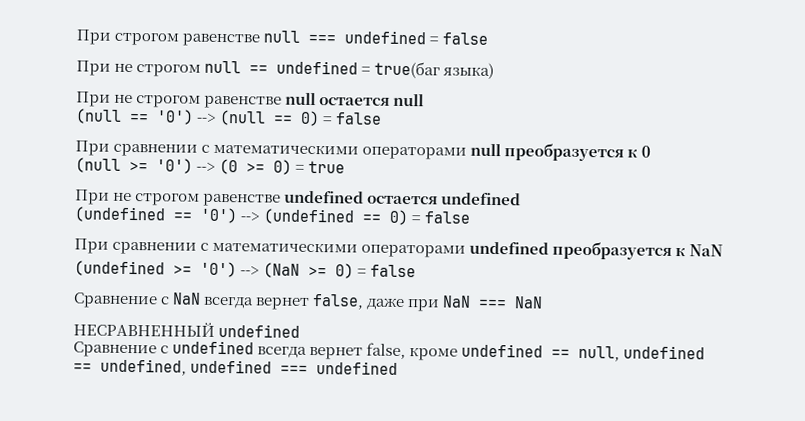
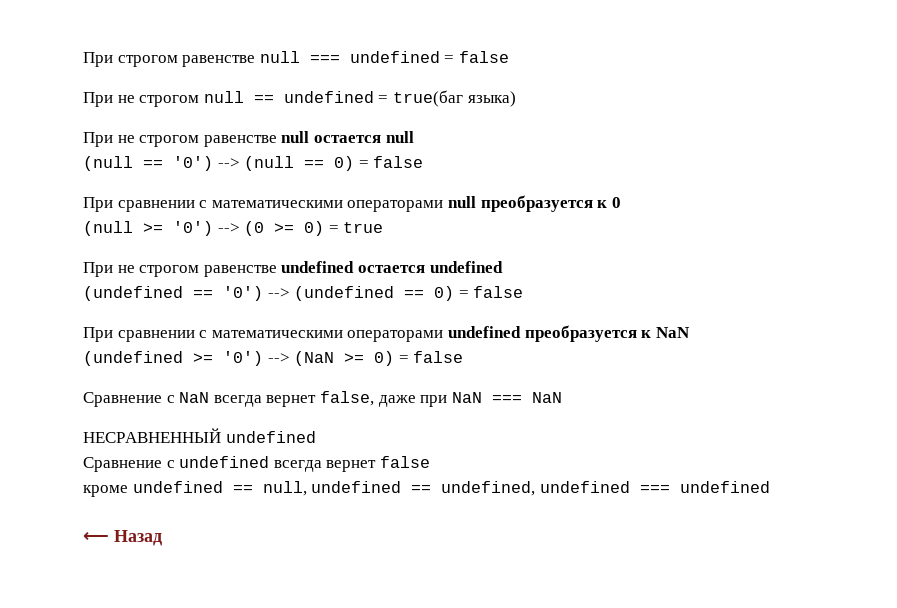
[366,342,407,360] false, -> [379,456,430,468] false //
(399, 368) none -> [83,530,162,546] // ⟵ Назад

